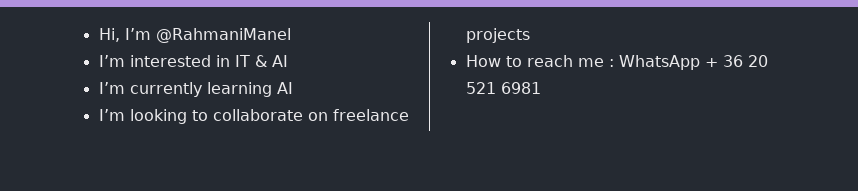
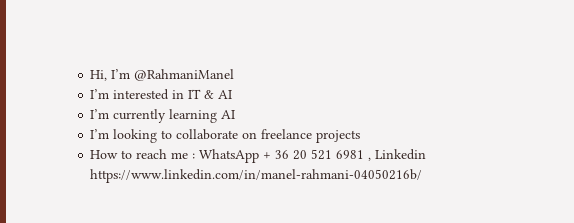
(541, 88) none -> [368,149,427,161] [90,169,423,183] , Linkedin https://www.linkedin.com/in/manel-rahmani-04050216b/

